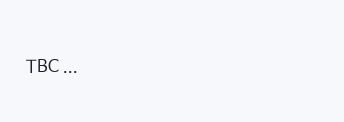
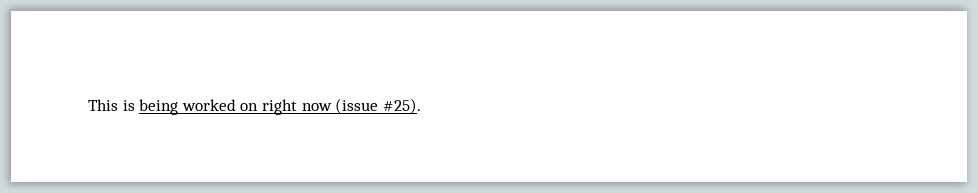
[26,59,79,73] TBC ... -> [88,98,421,115] This is being worked on right now (issue #25).

